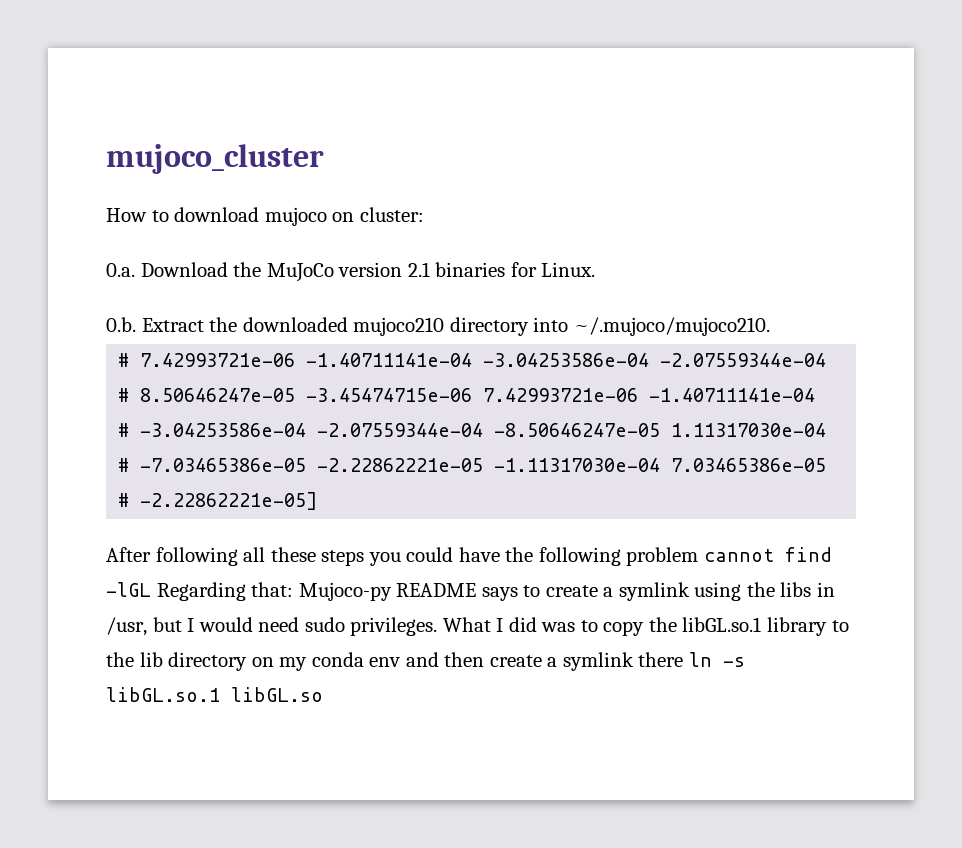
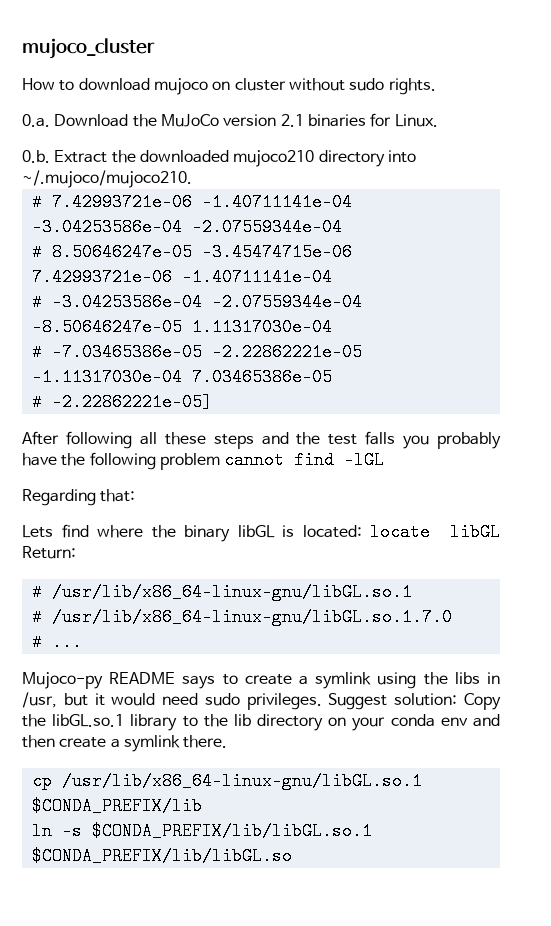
[359,207,424,222] cluster: -> [234,78,436,95] cluster without sudo rights.
[368,547,454,566] you could -> [261,431,501,449] and the test falls you probably
(151, 589) none -> (385, 460) //
(294, 589) none -> [22,523,500,542] [22,546,76,559] [31,583,412,601] [31,608,452,626] [31,633,82,651] // Lets find where the binary libGL is located: locate libGL Return: // # /usr/lib/x86_64-linux-gnu/libGL.so.1 // # /usr/lib/x86_64-linux-gnu/libGL.so.1.7.0 // # ... //
[187,618,195,632] I -> [94,693,105,706] it
[442,617,645,636] What I did was to copy -> [328,693,501,710] Suggest solution: Copy
[279,657,308,671] my -> [352,717,386,731] your
[638,652,745,667] [106,687,323,702] there ln -s libGL.so.1 libGL.so -> [183,735,228,748] [31,772,422,790] [31,797,202,815] [31,822,372,840] [31,847,292,865] there. // cp /usr/lib/x86_64-linux-gnu/libGL.so.1 $CONDA_PREFIX/lib // ln -s $CONDA_PREFIX/lib/libGL.so.1 $CONDA_PREFIX/lib/libGL.so

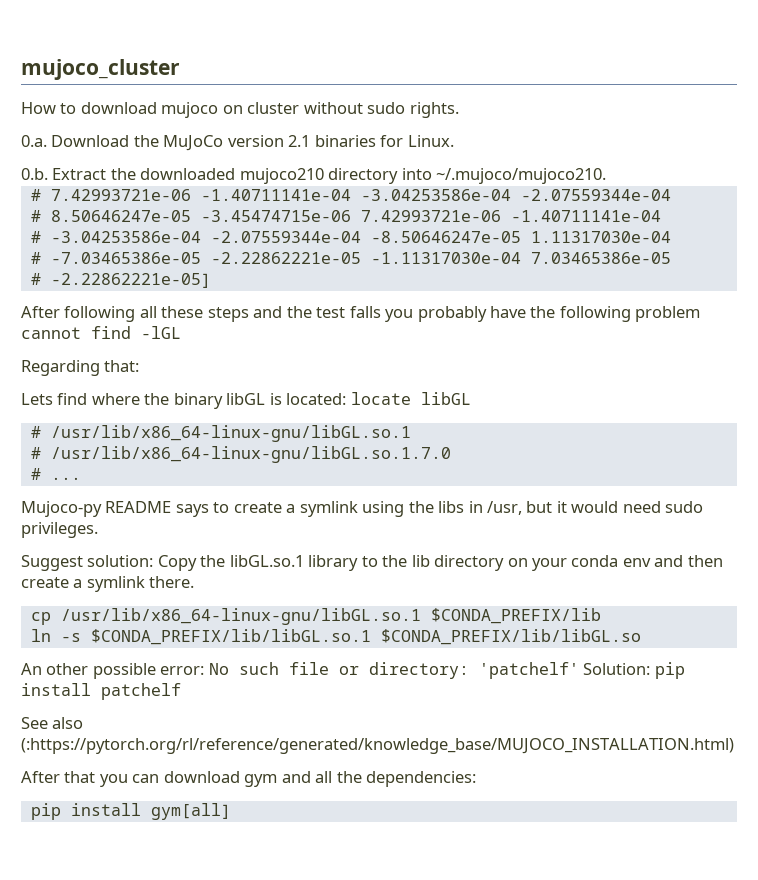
[22,546,76,559] Return: -> (471, 398) none
(322, 701) none -> (98, 530) //
(292, 856) none -> [21,662,685,679] [21,683,181,700] [21,717,84,729] [21,738,734,754] [21,771,477,787] [30,803,231,820] // An other possible error: No such file or directory: 'patchelf' Solution: pip install patchelf // See also (:https://pytorch.org/rl/reference/generated/knowledge_base/MUJOCO_INSTALLATION.html) // After that you can download gym and all the dependencies: // pip install gym[all]

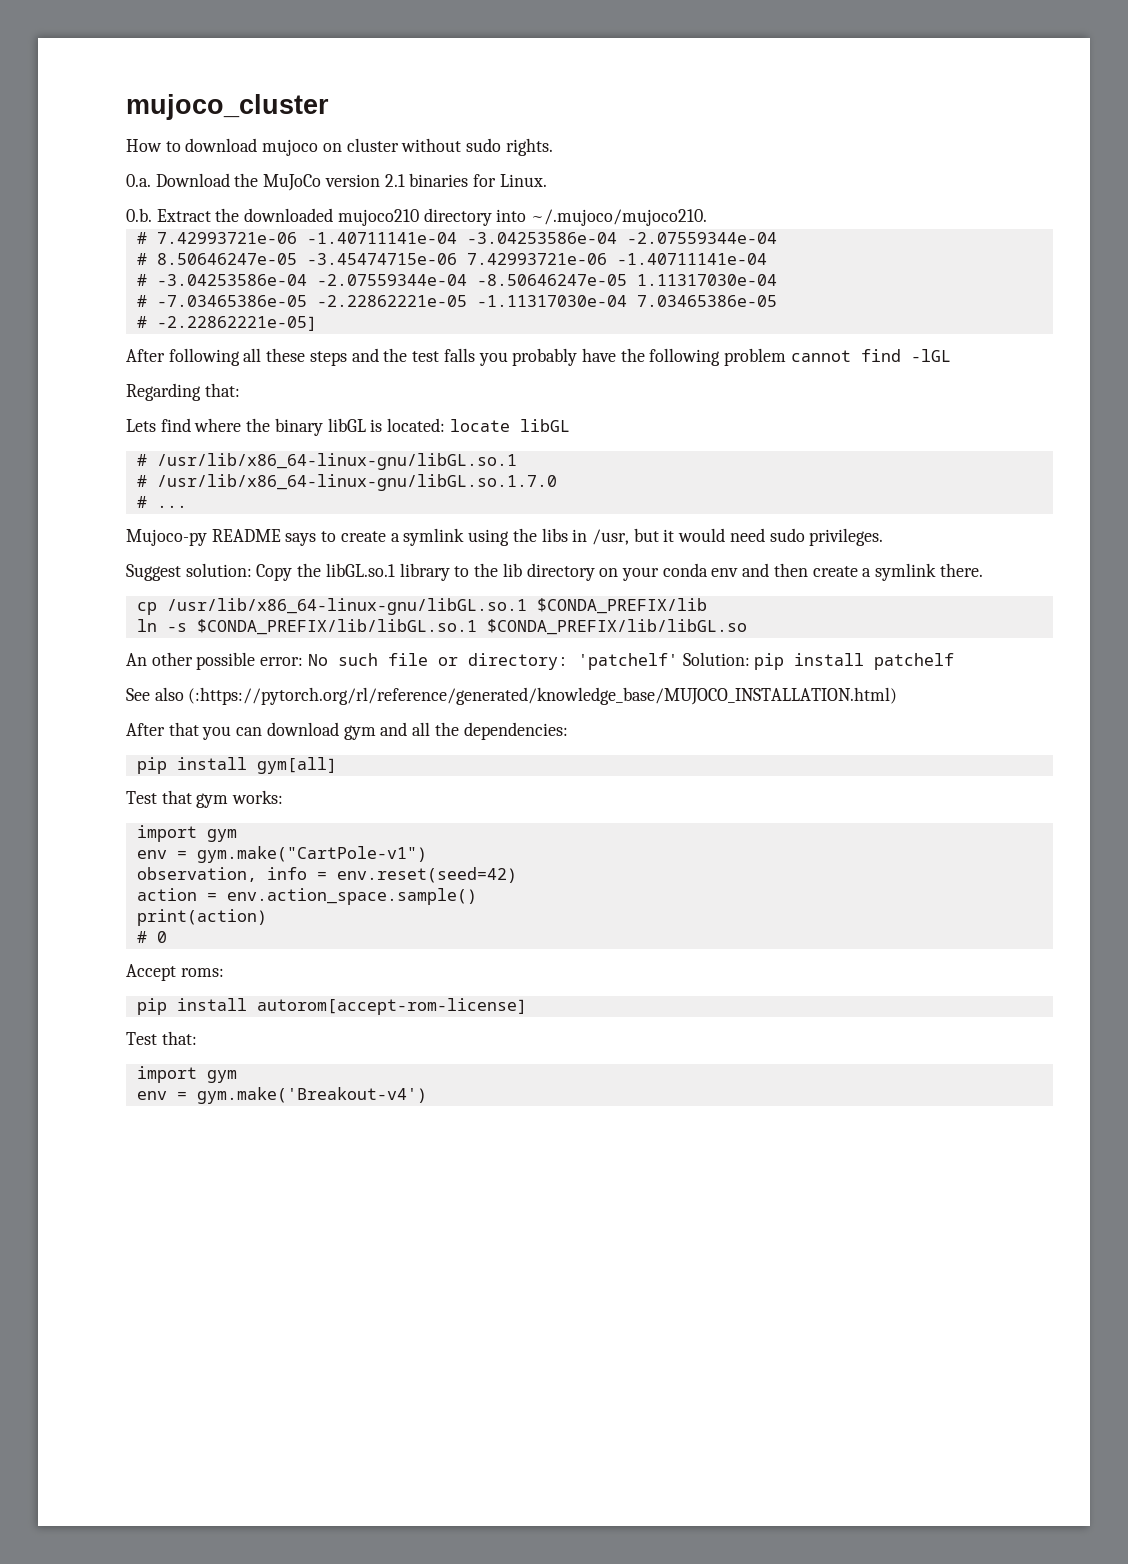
(231, 811) none -> [126,790,284,808] [136,825,237,842] [136,846,427,863] [136,867,517,883] [136,888,477,905] [136,909,267,926] [136,931,167,943] [126,964,224,981] [136,998,527,1015] [126,1031,197,1045] [136,1066,237,1083] [136,1087,427,1104] // Test that gym works: // import gym // env = gym.make("CartPole-v1") // observation, info = env.reset(seed=42) // action = env.action_space.sample() // print(action) // # 0 // Accept roms: // pip install autorom[accept-rom-license] // Test that: // import gym // env = gym.make('Breakout-v4')

